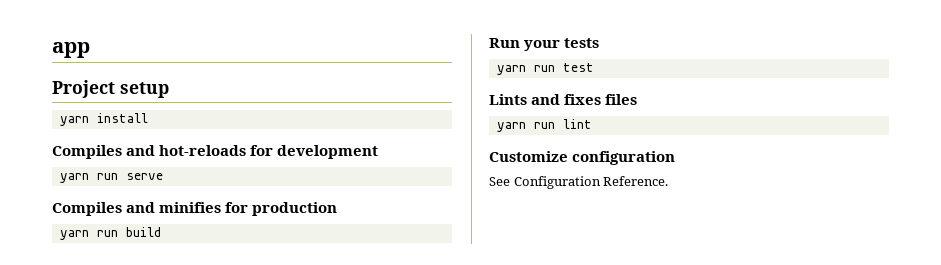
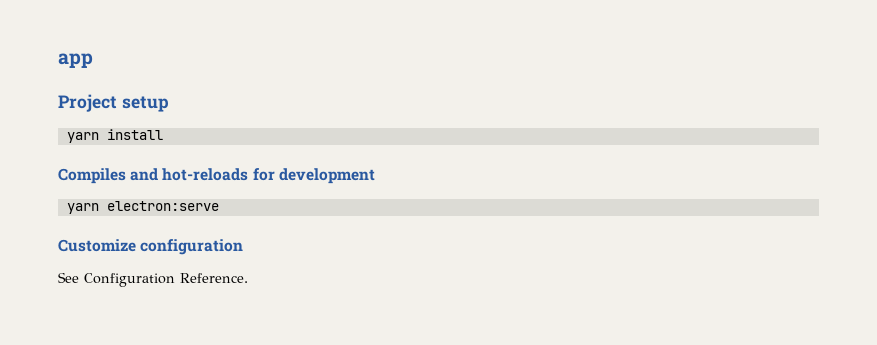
[96,173,163,180] [52,202,338,216] [59,227,161,240] [489,38,600,51] [496,63,594,75] [489,94,638,105] [496,119,592,132] run serve // Compiles and minifies for production // yarn run build // Run your tests // yarn run test // Lints and fixes files // yarn run lint -> [106,201,219,211] electron:serve

